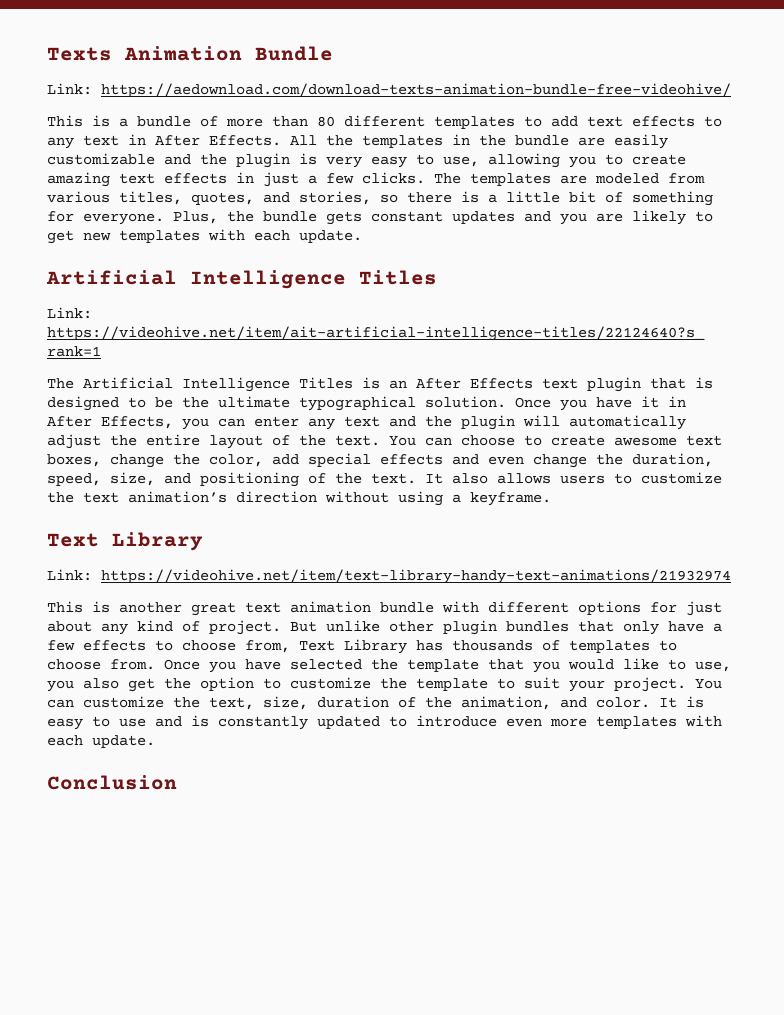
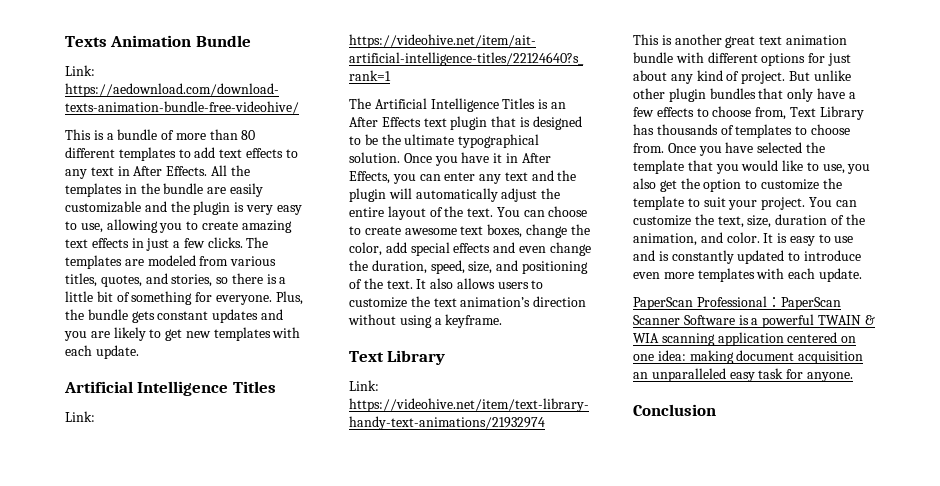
(155, 741) none -> [633,296,841,310] [633,314,875,328] [633,332,857,346] [633,350,864,364] [633,368,853,382] // PaperScan Professional：PaperScan Scanner Software is a powerful TWAIN & WIA scanning application centered on one idea: making document acquisition an unparalleled easy task for anyone.

